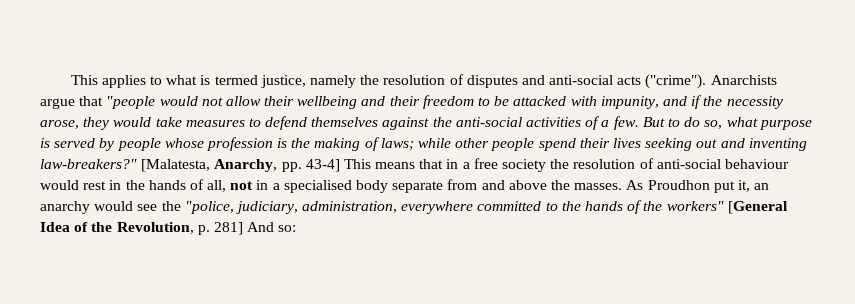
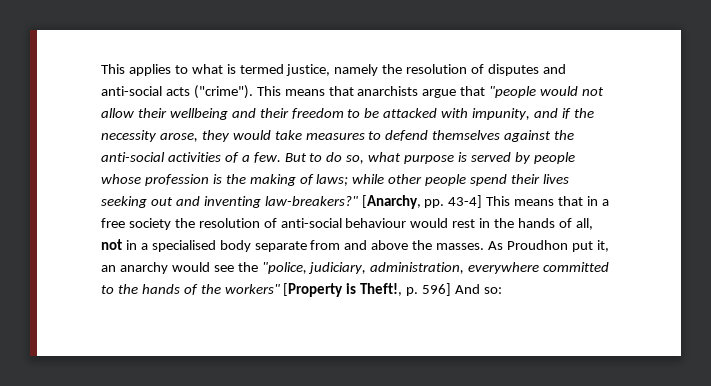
[710,75,777,85] Anarchists -> [256,86,419,96] This means that anarchists
[141,159,278,172] [Malatesta, Anarchy, -> [361,195,421,209] [Anarchy,
[727,201,788,214] [40,222,243,235] [General Idea of the Revolution, p. 281] -> [283,283,452,297] [Property is Theft!, p. 596]

